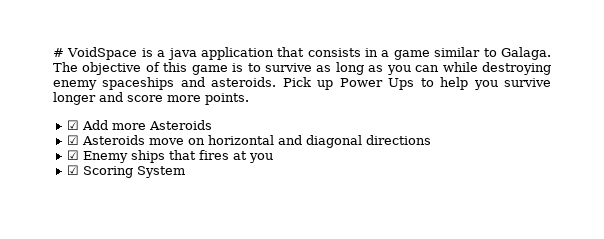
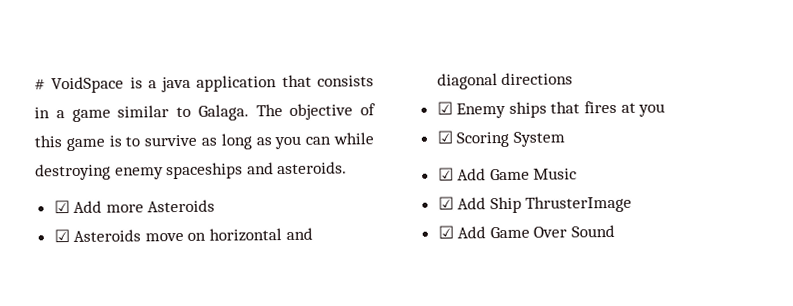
[282,77,551,90] [53,92,249,105] Pick up Power Ups to help you survive longer and score more points. -> (348, 168) none
(185, 172) none -> [437,167,578,181] [437,195,633,214] [437,224,616,239] // ☑ Add Game Music // ☑ Add Ship ThrusterImage // ☑ Add Game Over Sound

